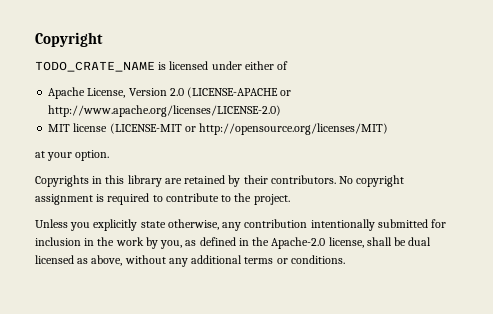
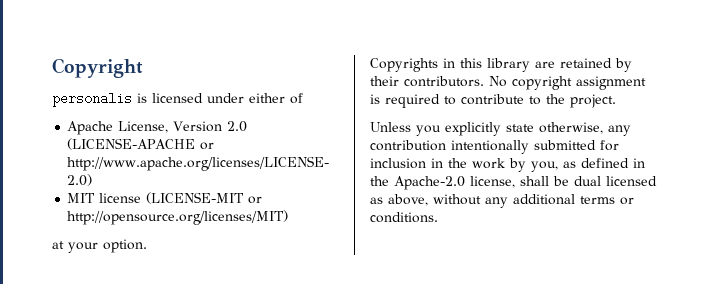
[35,61,155,72] TODO_CRATE_NAME -> [52,92,132,107] personalis

